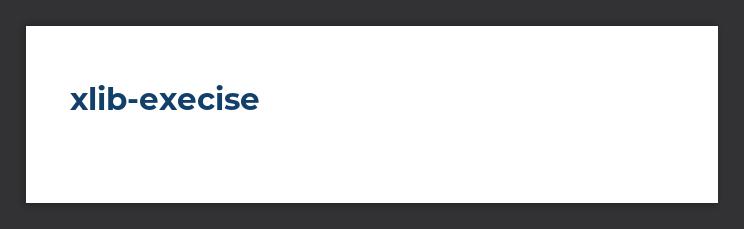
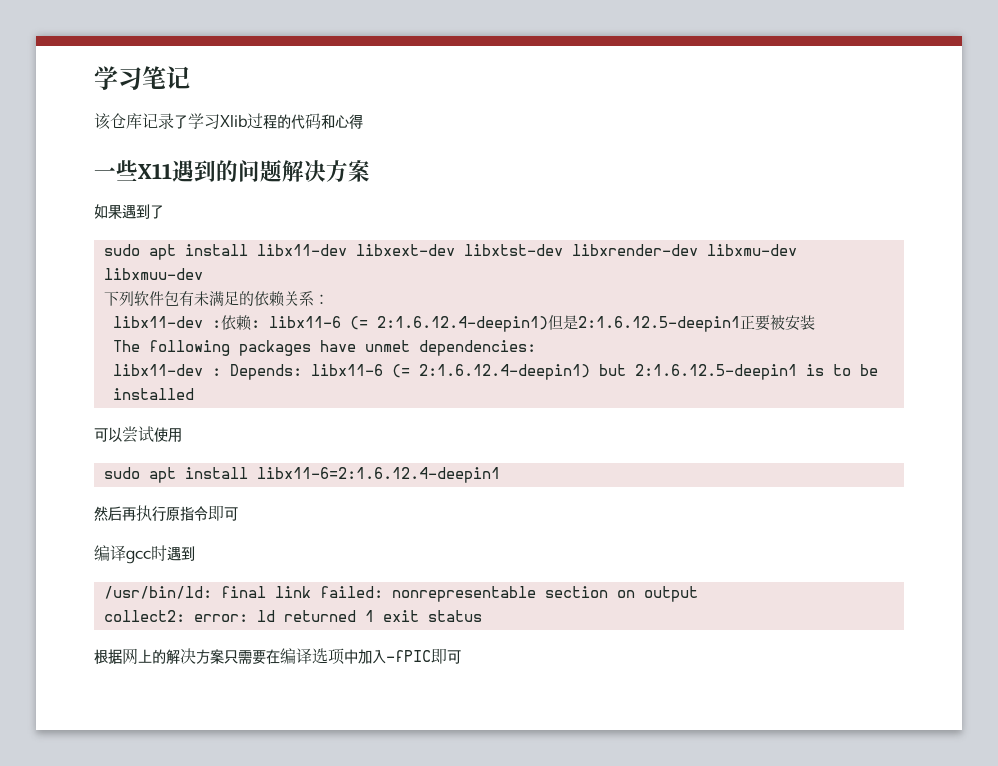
[70,85,260,110] xlib-execise -> [94,66,190,90] [94,113,363,130] [94,159,370,182] [94,204,164,219] [103,244,797,260] [103,268,203,280] [103,291,329,307] [112,314,815,332] [112,340,536,356] [112,364,878,380] [112,388,194,400] [94,426,182,443] [103,467,500,483] [94,505,238,521] [94,545,195,564] [103,586,698,602] [103,610,482,622] [94,648,461,665] 学习笔记 // 该仓库记录了学习Xlib过程的代码和心得 // 一些X11遇到的问题解决方案 // 如果遇到了 // sudo apt install libx11-dev libxext-dev libxtst-dev libxrender-dev libxmu-dev libxmuu-dev // 下列软件包有未满足的依赖关系： // libx11-dev :依赖: libx11-6 (= 2:1.6.12.4-deepin1)但是2:1.6.12.5-deepin1正要被安装 // The following packages have unmet dependencies: // libx11-dev : Depends: libx11-6 (= 2:1.6.12.4-deepin1) but 2:1.6.12.5-deepin1 is to be installed // 可以尝试使用 // sudo apt install libx11-6=2:1.6.12.4-deepin1 // 然后再执行原指令即可 // 编译gcc时遇到 // /usr/bin/ld: final link failed: nonrepresentable section on output // collect2: error: ld returned 1 exit status // 根据网上的解决方案只需要在编译选项中加入-fPIC即可

